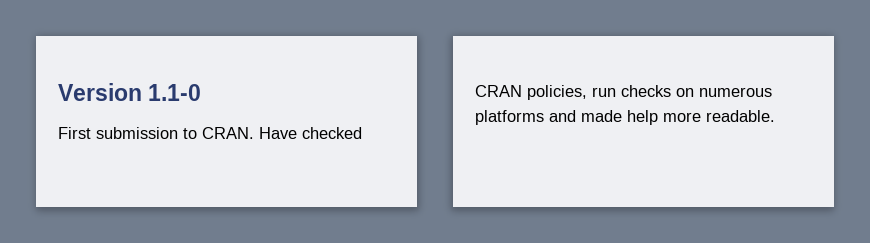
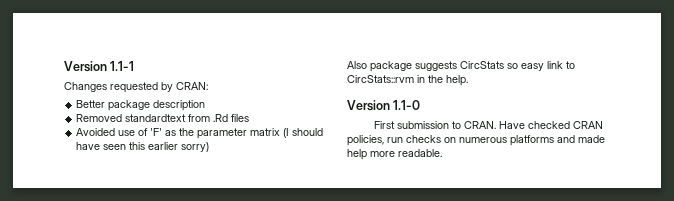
[58,83,142,101] Version -> [64,61,135,72] [64,82,208,93] [76,100,206,111] [76,114,250,122] [76,128,324,139] [76,142,210,152] [347,61,575,72] [347,75,468,86] [347,100,390,111] Version 1.1-1 // Changes requested by CRAN: // Better package description // Removed standardtext from .Rd files // Avoided use of 'F' as the parameter matrix (I should have seen this earlier sorry) // Also package suggests CircStats so easy link to CircStats::rvm in the help. // Version

